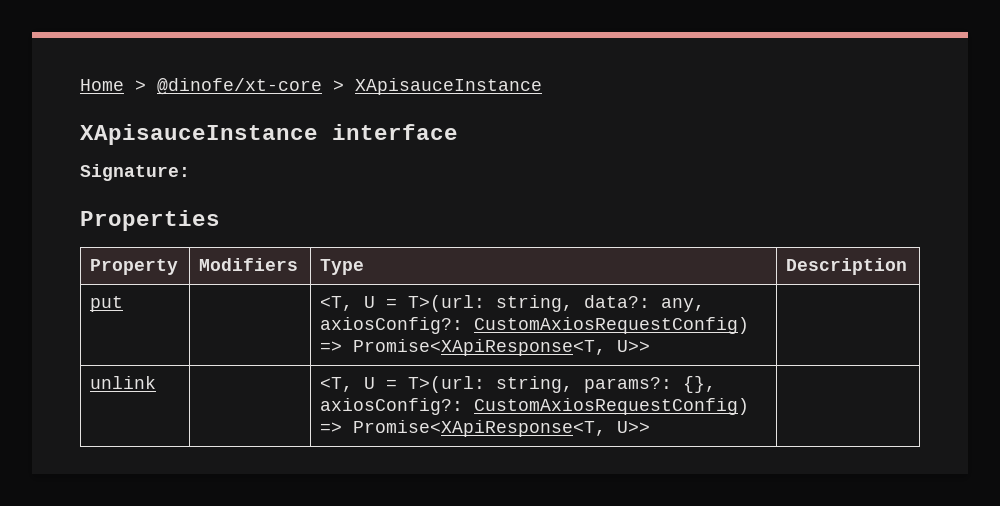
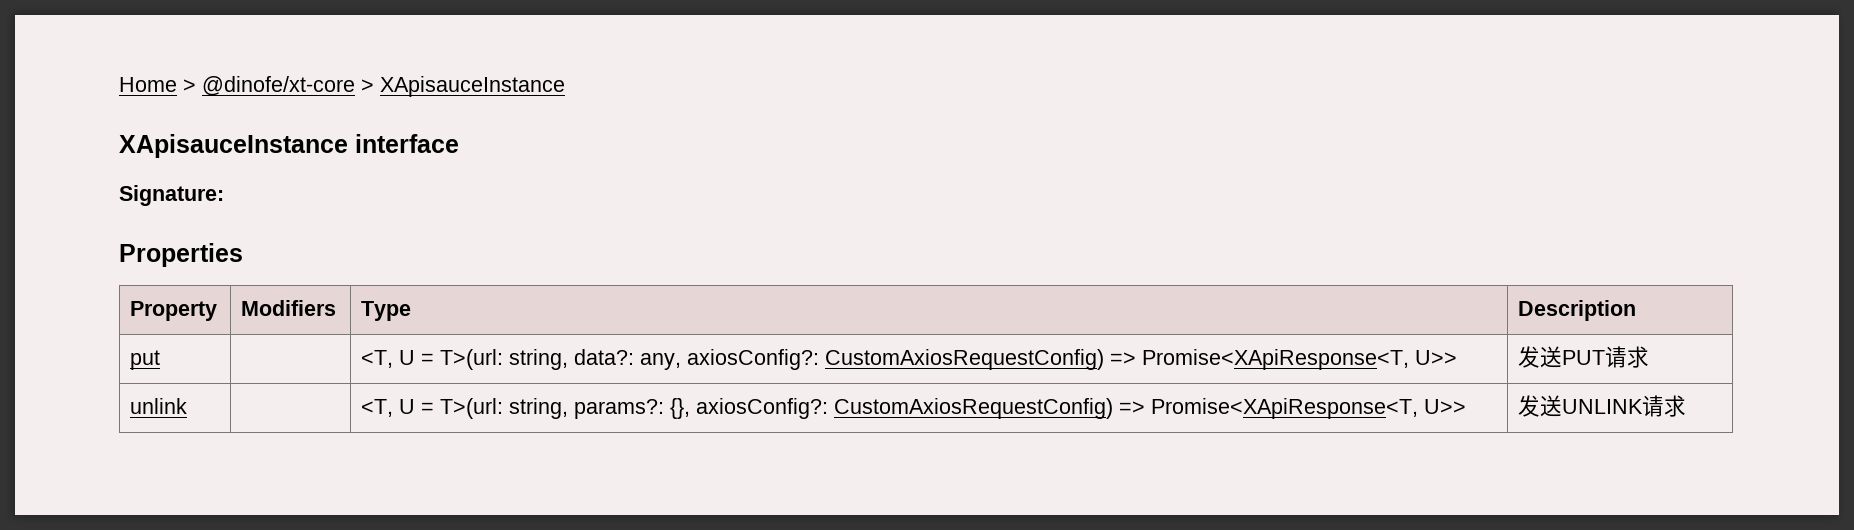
(651, 346) none -> [1518,346,1650,368] 发送PUT请求
(651, 427) none -> [1518,395,1687,417] 发送UNLINK请求

